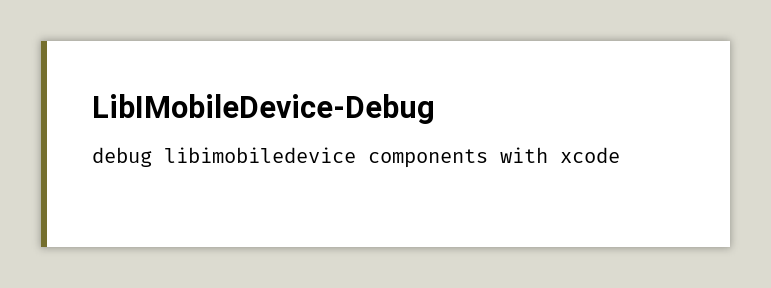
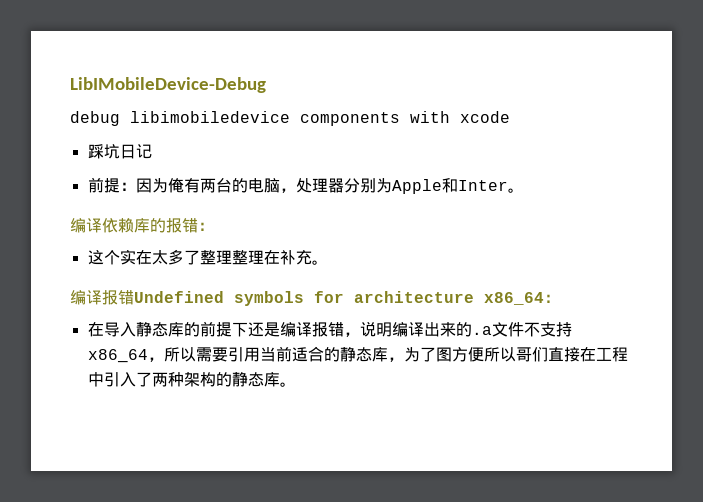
(620, 155) none -> [87,144,152,159] [87,177,524,194] [70,218,214,233] [87,249,328,265] [70,290,560,306] [87,321,572,337] [87,346,628,363] [87,371,296,387] // 踩坑日记 // 前提：因为俺有两台的电脑，处理器分别为Apple和Inter。 // 编译依赖库的报错： // 这个实在太多了整理整理在补充。 // 编译报错Undefined symbols for architecture x86_64： // 在导入静态库的前提下还是编译报错，说明编译出来的.a文件不支持x86_64，所以需要引用当前适合的静态库，为了图方便所以哥们直接在工程中引入了两种架构的静态库。

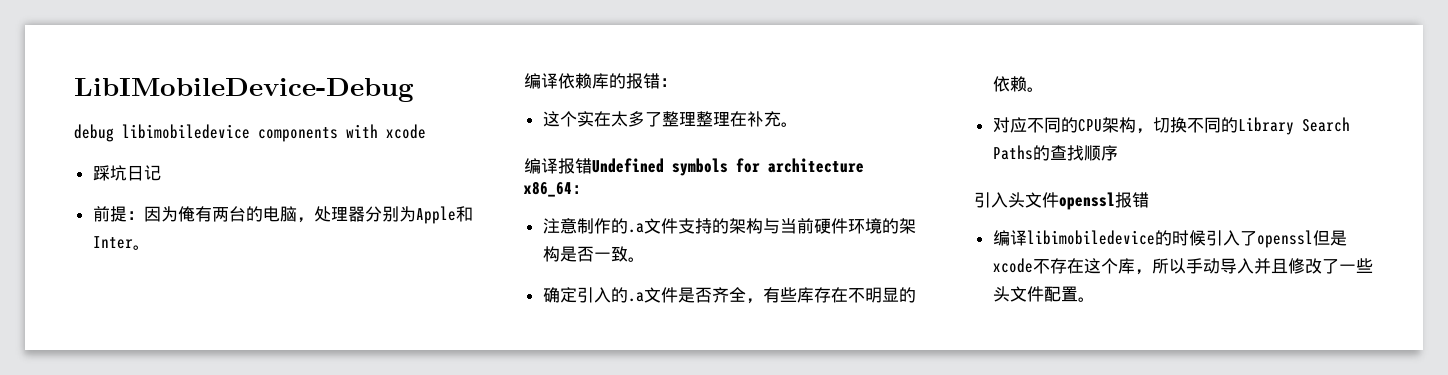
[87,321,572,337] [87,346,628,363] [87,371,280,387] 在导入静态库的前提下还是编译报错，说明编译出来的.a文件不支持x86_64，所以需要引用当前适合的静态库，为了图方便所以哥们直接在工程中引入了两种架构的静态库 -> [542,218,916,234] [542,246,645,262] [542,287,916,304] [992,76,1044,92] [992,117,1350,135] [992,145,1118,161] [974,192,1149,210] [992,230,1347,248] [992,258,1373,275] [992,286,1078,302] 注意制作的.a文件支持的架构与当前硬件环境的架构是否一致。 // 确定引入的.a文件是否齐全，有些库存在不明显的依赖。 // 对应不同的CPU架构，切换不同的Library Search Paths的查找顺序 // 引入头文件openssl报错 // 编译libimobiledevice的时候引入了openssl但是xcode不存在这个库，所以手动导入并且修改了一些头文件配置

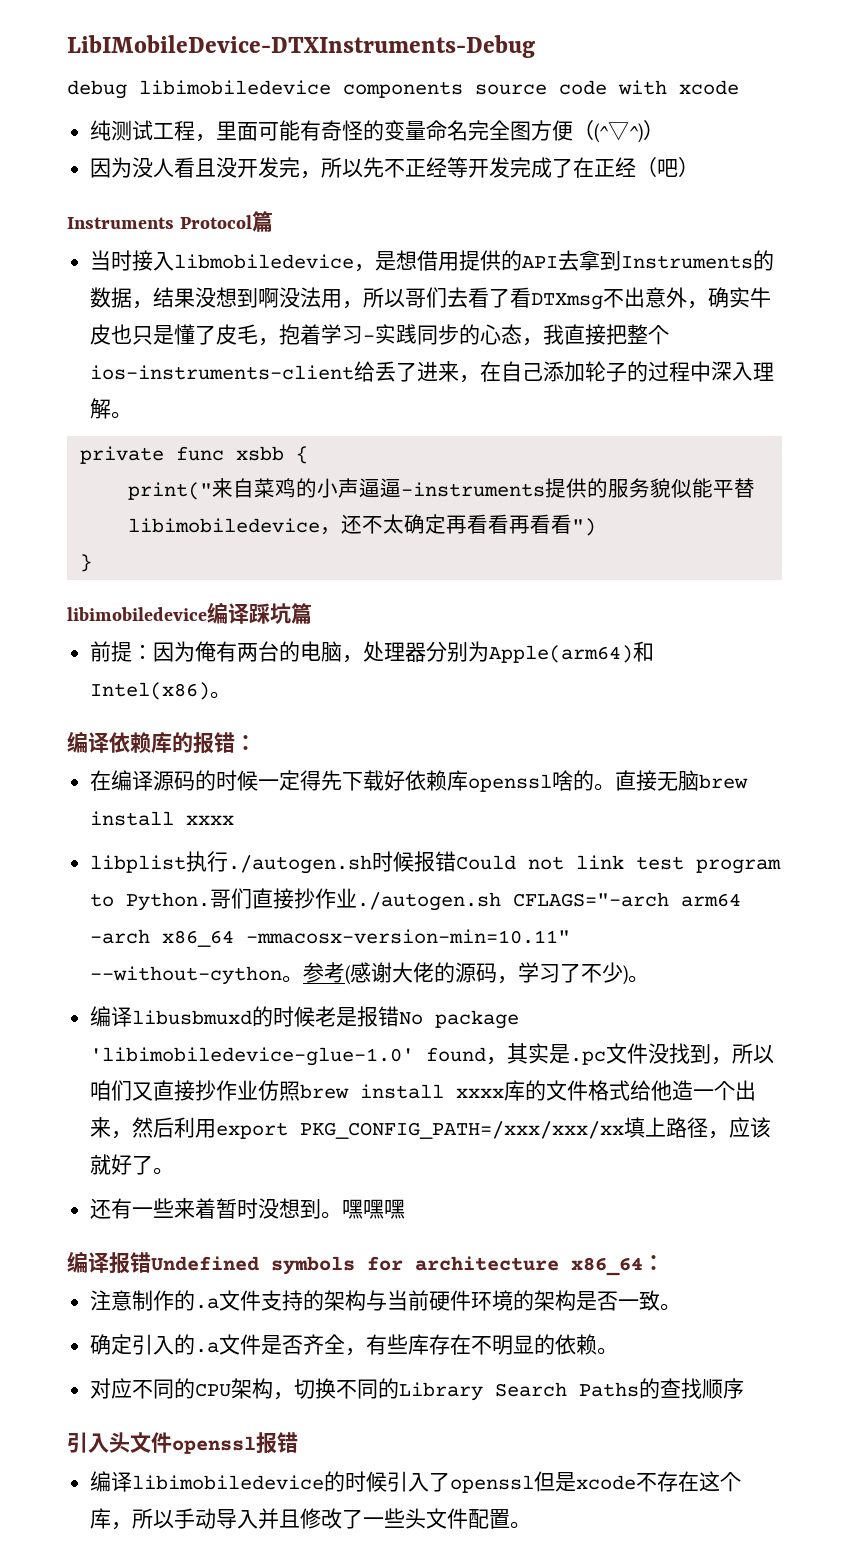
[74,78,414,102] LibIMobileDevice-Debug -> [67,35,535,58] LibIMobileDevice-DTXInstruments-Debug
(338, 134) none -> [475,80,607,95] source code
[92,165,161,181] 踩坑日记 -> [90,120,665,143] [90,157,700,179] [67,211,273,232] [90,250,775,272] [90,287,772,310] [90,324,670,346] [90,361,775,383] [90,398,133,419] [79,446,308,464] [127,478,755,500] [127,514,596,536] [79,554,92,572] [67,602,312,624] 纯测试工程，里面可能有奇怪的变量命名完全图方便（(^▽^)） // 因为没人看且没开发完，所以先不正经等开发完成了在正经（吧） // Instruments Protocol篇 // 当时接入libmobiledevice，是想借用提供的API去拿到Instruments的数据，结果没想到啊没法用，所以哥们去看了看DTXmsg不出意外，确实牛皮也只是懂了皮毛，抱着学习-实践同步的心态，我直接把整个ios-instruments-client给丢了进来，在自己添加轮子的过程中深入理解。 // private func xsbb { // print("来自菜鸡的小声逼逼-instruments提供的服务貌似能平替libimobiledevice，还不太确定再看看再看看") // } // libimobiledevice编译踩坑篇
[415,206,473,224] [92,236,133,249] Apple和Inter -> [489,641,655,663] [90,682,211,700] Apple(arm64)和Intel(x86)
[542,111,798,127] 这个实在太多了整理整理在补充。 -> [90,770,749,792] [90,811,235,826] [90,851,782,874] [90,888,742,911] [90,929,571,947] [90,962,650,985] [90,1006,520,1029] [90,1043,775,1066] [90,1080,757,1101] [90,1117,772,1139] [90,1154,175,1175] [90,1198,406,1219] 在编译源码的时候一定得先下载好依赖库openssl啥的。直接无脑brew install xxxx // libplist执行./autogen.sh时候报错Could not link test program to Python.哥们直接抄作业./autogen.sh CFLAGS="-arch arm64 -arch x86_64 -mmacosx-version-min=10.11" --without-cython。参考(感谢大佬的源码，学习了不少)。 // 编译libusbmuxd的时候老是报错No package 'libimobiledevice-glue-1.0' found，其实是.pc文件没找到，所以咱们又直接抄作业仿照brew install xxxx库的文件格式给他造一个出来，然后利用export PKG_CONFIG_PATH=/xxx/xxx/xx填上路径，应该就好了。 // 还有一些来着暂时没想到。嘿嘿嘿

